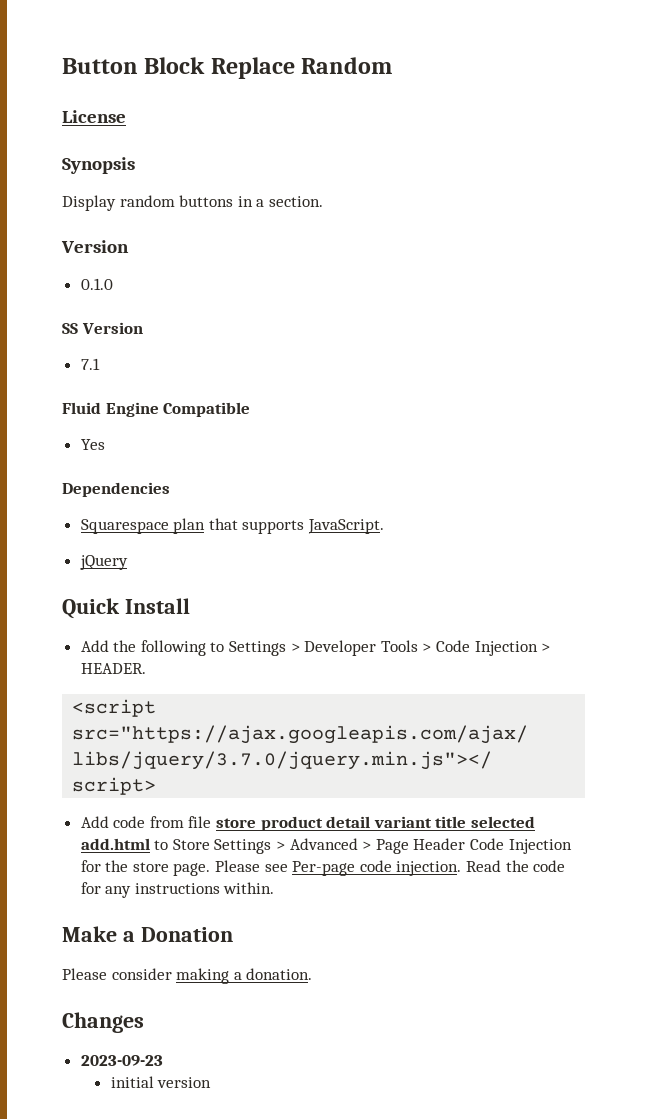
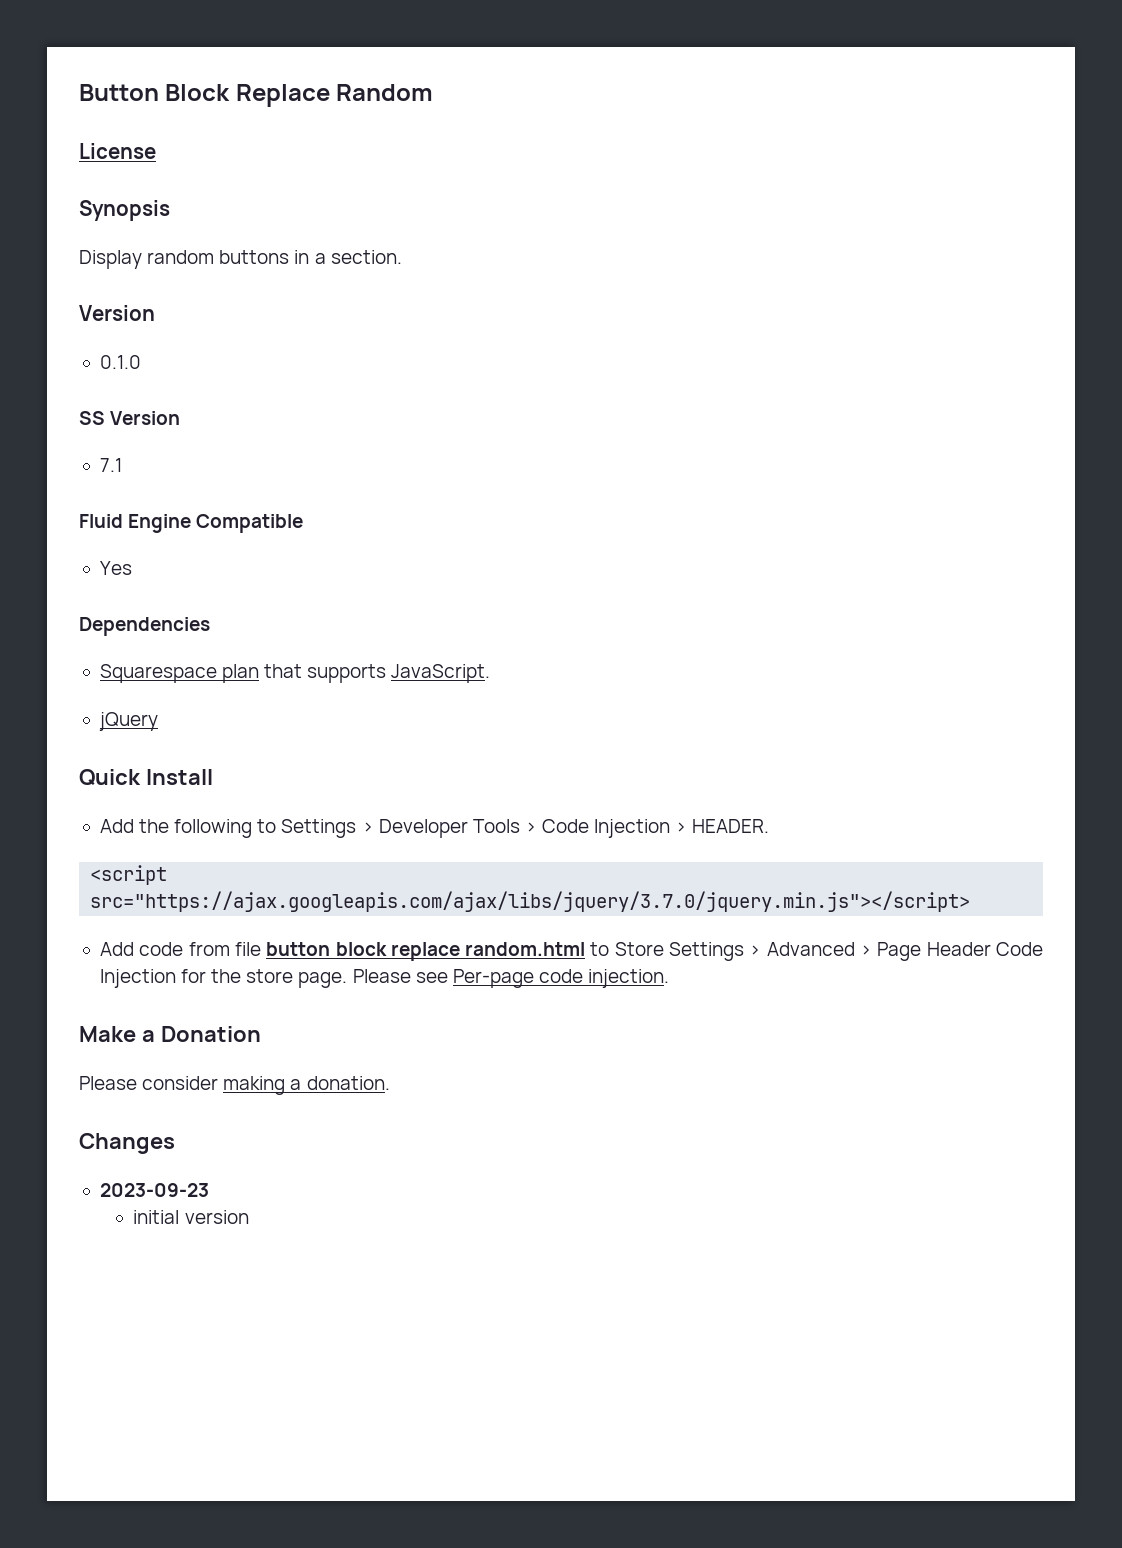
[216,816,536,831] [80,838,150,850] store product detail variant title selected add.html -> [266,942,586,961] button block replace random.html
[466,860,566,872] [80,882,275,898] Read the code for any instructions within. -> (670, 978) none

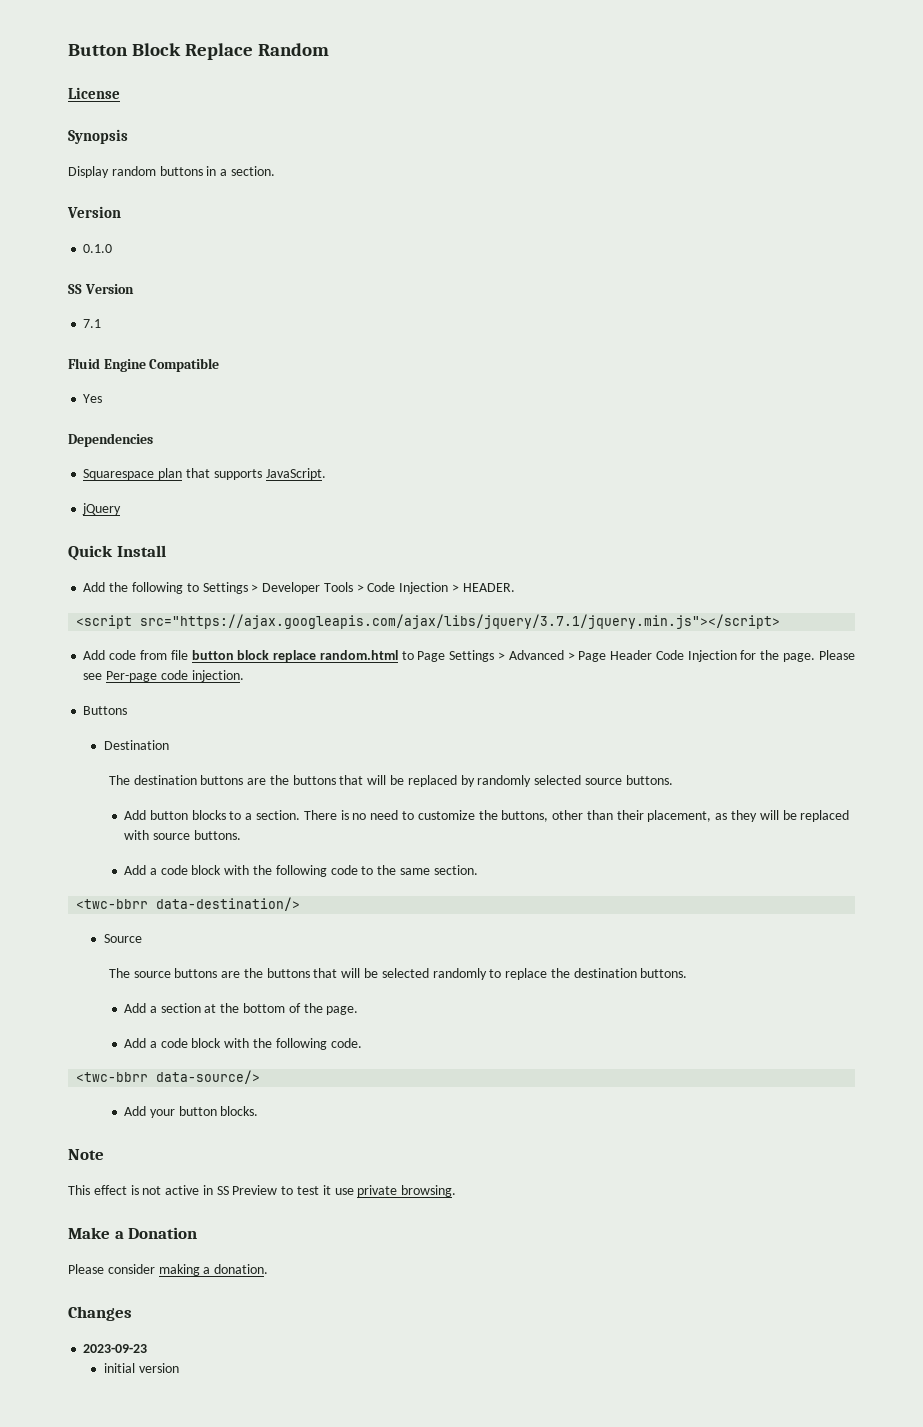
[90,891,971,912] src="https://ajax.googleapis.com/ajax/libs/jquery/3.7.0/jquery.min.js"></script> -> [140,614,781,629] src="https://ajax.googleapis.com/ajax/libs/jquery/3.7.1/jquery.min.js"></script>
[614,942,664,956] Store -> [417,651,446,662] Page
[246,969,294,983] store -> (780, 655) none
(670, 978) none -> [83,706,128,715] [103,740,169,750] [108,775,673,787] [124,810,850,822] [124,830,241,840] [124,865,478,877] [76,897,301,911] [103,934,142,943] [108,968,688,980] [124,1003,359,1015] [124,1038,362,1050] [76,1070,261,1084] [124,1106,259,1118] [68,1149,104,1160] [68,1185,457,1197] // Buttons // Destination // The destination buttons are the buttons that will be replaced by randomly selected source buttons. // Add button blocks to a section. There is no need to customize the buttons, other than their placement, as they will be replaced with source buttons. // Add a code block with the following code to the same section. // <twc-bbrr data-destination/> // Source // The source buttons are the buttons that will be selected randomly to replace the destination buttons. // Add a section at the bottom of the page. // Add a code block with the following code. // <twc-bbrr data-source/> // Add your button blocks. // Note // This effect is not active in SS Preview to test it use private browsing.

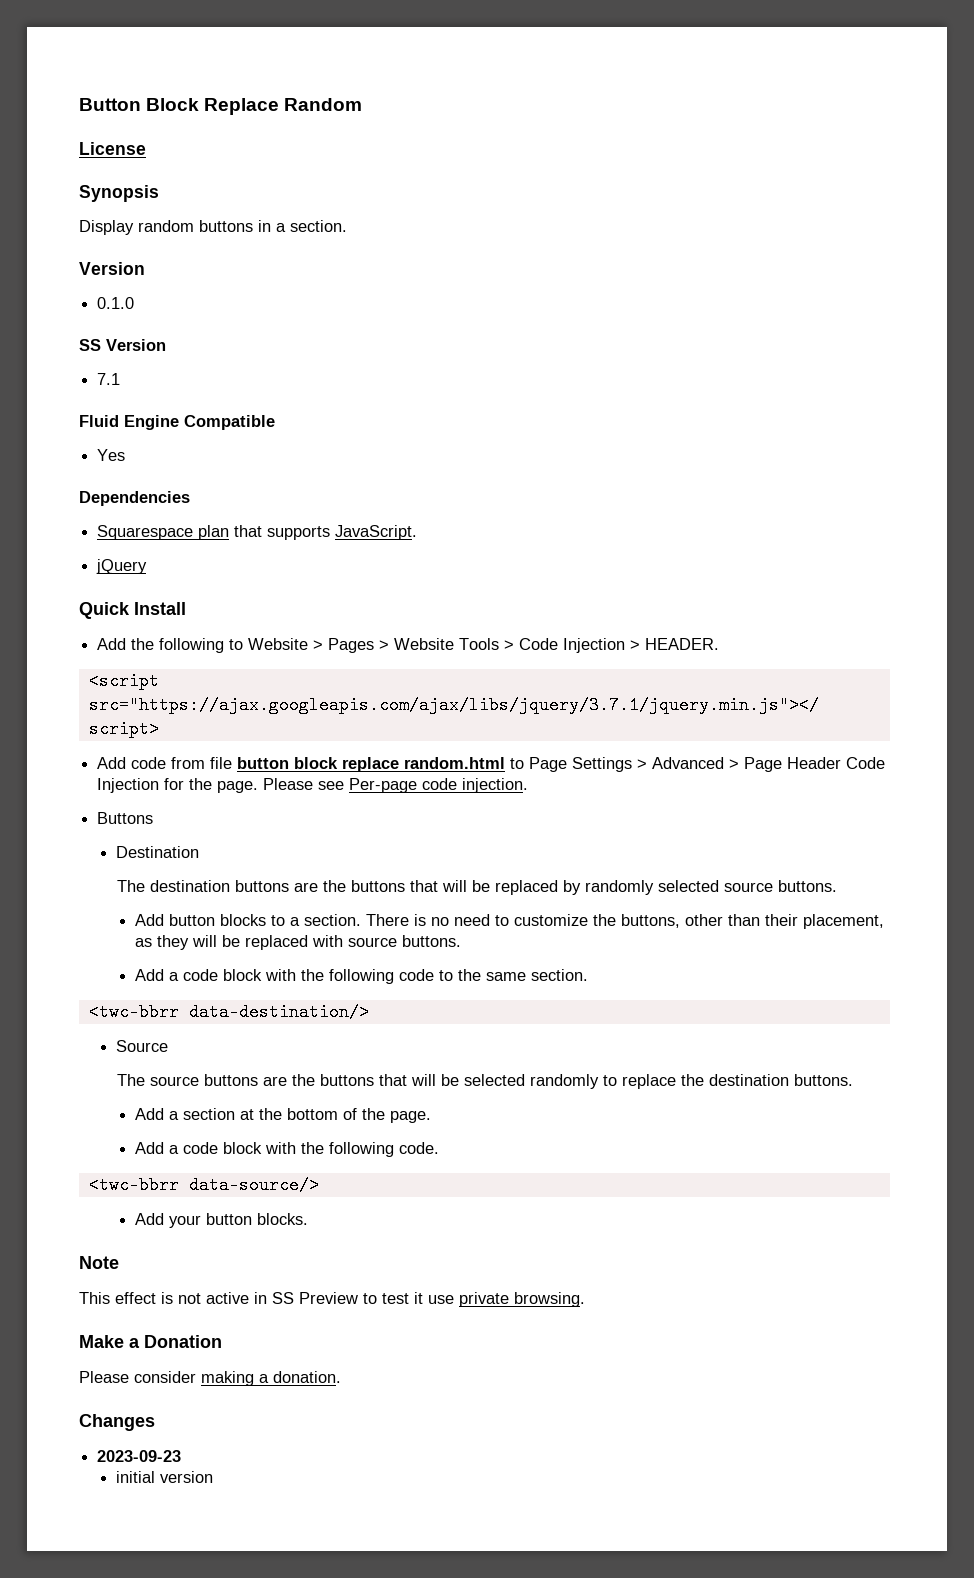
[202,582,321,594] Settings > Developer -> [248,638,455,653] Website > Pages > Website

